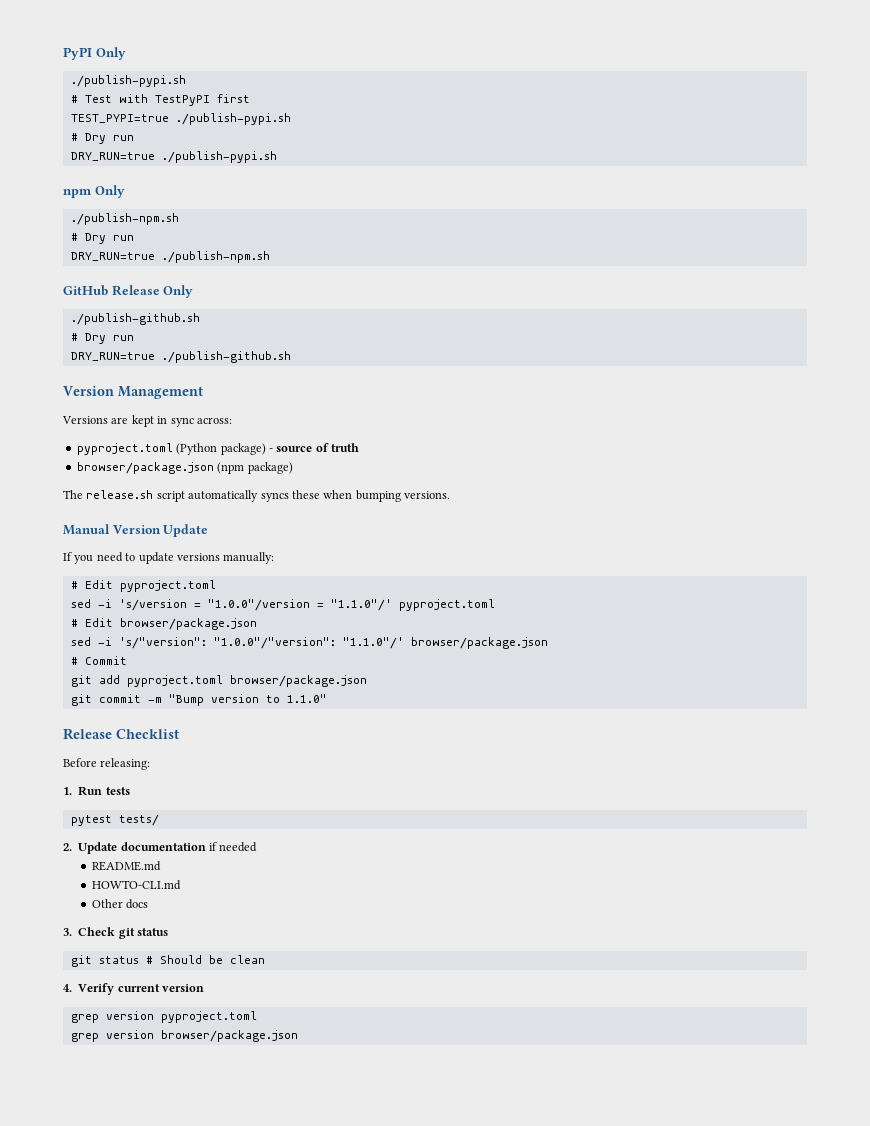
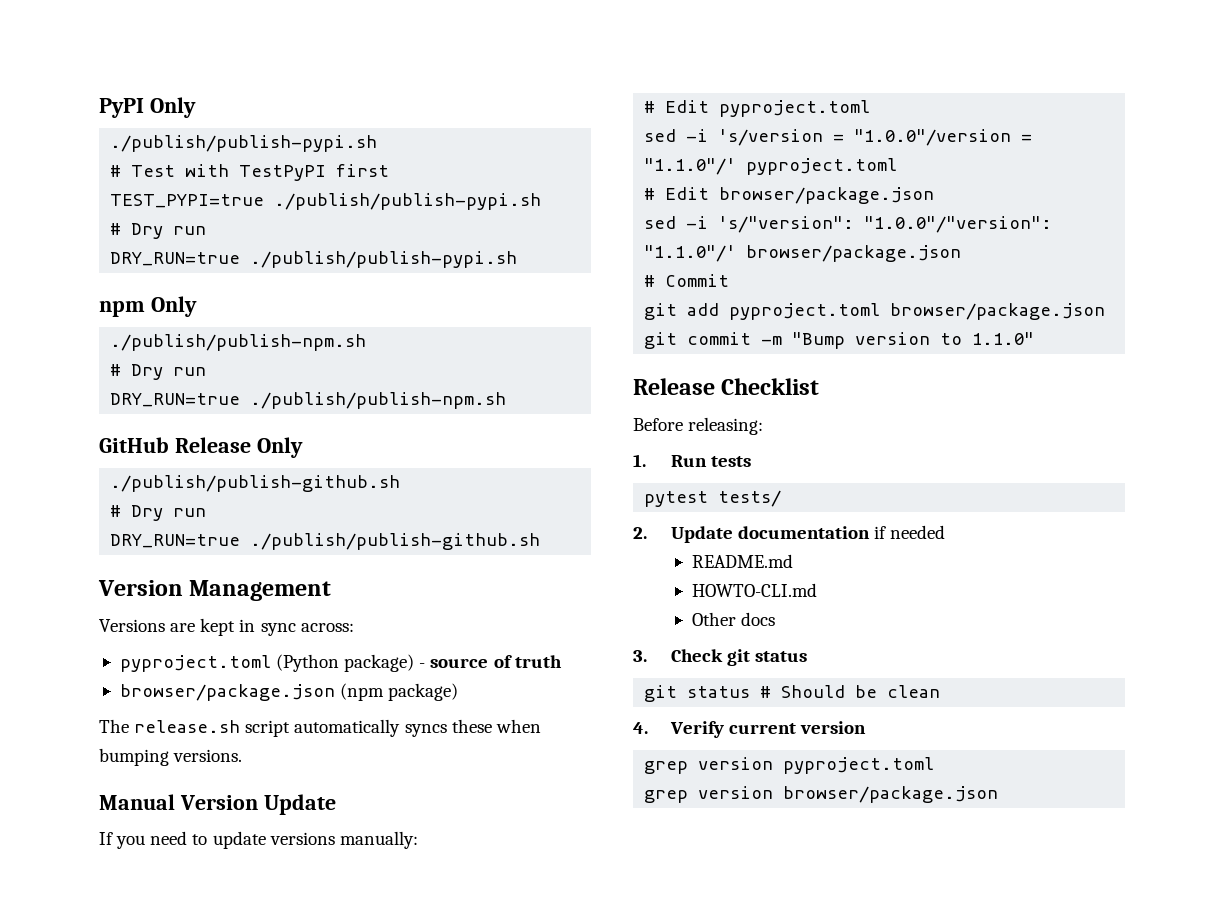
[70,75,186,87] ./publish-pypi.sh -> [110,135,378,152] ./publish/publish-pypi.sh
[175,113,291,125] [70,133,134,144] [70,151,277,163] ./publish-pypi.sh // # Dry run // DRY_RUN=true ./publish-pypi.sh -> [274,193,542,210] [110,223,207,239] [110,251,518,268] ./publish/publish-pypi.sh // # Dry run // DRY_RUN=true ./publish/publish-pypi.sh
[70,213,179,225] [70,233,134,244] [70,251,270,263] ./publish-npm.sh // # Dry run // DRY_RUN=true ./publish-npm.sh -> [110,334,367,351] [110,364,207,380] [110,392,507,409] ./publish/publish-npm.sh // # Dry run // DRY_RUN=true ./publish/publish-npm.sh
[70,313,200,325] [70,333,134,344] [70,351,291,363] ./publish-github.sh // # Dry run // DRY_RUN=true ./publish-github.sh -> [110,475,401,492] [110,505,207,521] [110,533,541,550] ./publish/publish-github.sh // # Dry run // DRY_RUN=true ./publish/publish-github.sh

